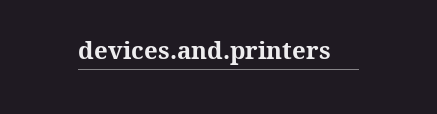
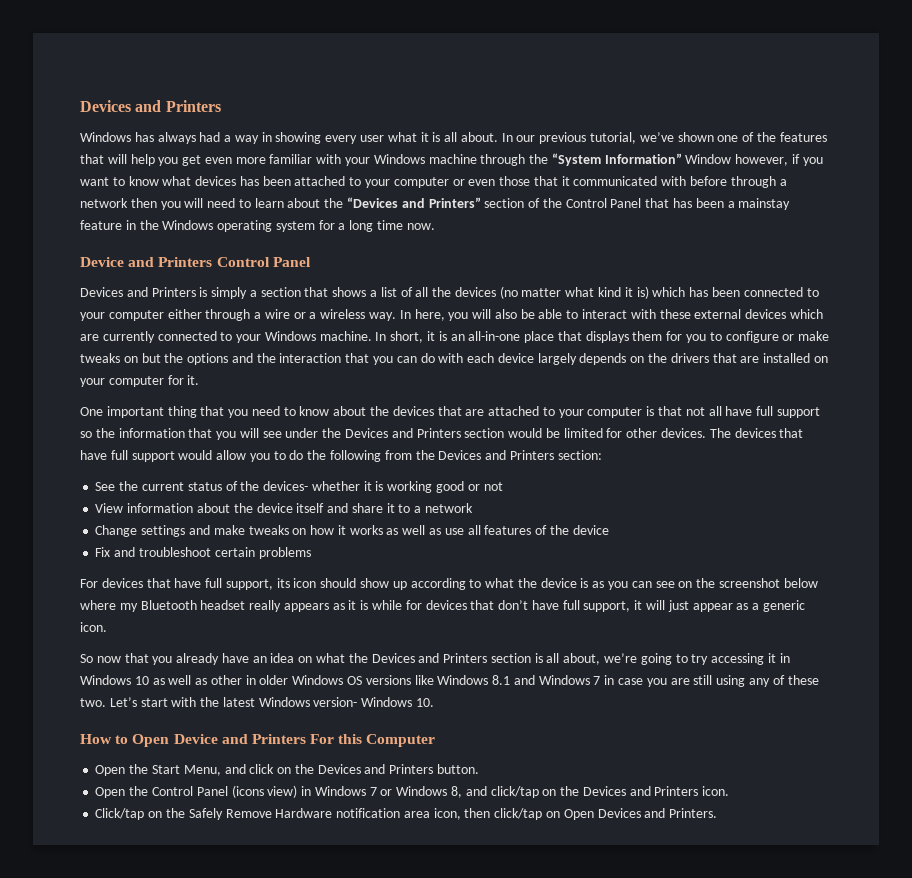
[78,41,331,65] devices.and.printers -> [80,100,221,112] [80,132,827,144] [80,153,823,166] [80,176,787,188] [80,197,791,210] [80,220,435,232] [80,257,311,267] [80,286,819,299] [80,309,823,321] [80,331,830,343] [80,353,828,365] [80,375,200,387] [80,406,820,418] [80,428,804,440] [80,450,602,462] [95,481,503,493] [95,503,473,513] [95,525,609,537] [95,547,311,559] [80,578,818,590] [80,600,805,612] [80,622,107,632] [80,653,790,665] [80,675,819,687] [80,697,435,707] [80,734,436,747] [95,764,479,776] [95,785,730,798] [95,808,718,820] Devices and Printers // Windows has always had a way in showing every user what it is all about. In our previous tutorial, we’ve shown one of the features that will help you get even more familiar with your Windows machine through the “System Information” Window however, if you want to know what devices has been attached to your computer or even those that it communicated with before through a network then you will need to learn about the “Devices and Printers” section of the Control Panel that has been a mainstay feature in the Windows operating system for a long time now. // Device and Printers Control Panel // Devices and Printers is simply a section that shows a list of all the devices (no matter what kind it is) which has been connected to your computer either through a wire or a wireless way. In here, you will also be able to interact with these external devices which are currently connected to your Windows machine. In short, it is an all-in-one place that displays them for you to configure or make tweaks on but the options and the interaction that you can do with each device largely depends on the drivers that are installed on your computer for it. // One important thing that you need to know about the devices that are attached to your computer is that not all have full support so the information that you will see under the Devices and Printers section would be limited for other devices. The devices that have full support would allow you to do the following from the Devices and Printers section: // See the current status of the devices- whether it is working good or not // View information about the device itself and share it to a network // Change settings and make tweaks on how it works as well as use all features of the device // Fix and troubleshoot certain problems // For devices that have full support, its icon should show up according to what the device is as you can see on the screenshot below where my Bluetooth headset really appears as it is while for devices that don’t have full support, it will just appear as a generic icon. // So now that you already have an idea on what the Devices and Printers section is all about, we’re going to try accessing it in Windows 10 as well as other in older Windows OS versions like Windows 8.1 and Windows 7 in case you are still using any of these two. Let’s start with the latest Windows version- Windows 10. // How to Open Device and Printers For this Computer // Open the Start Menu, and click on the Devices and Printers button. // Open the Control Panel (icons view) in Windows 7 or Windows 8, and click/tap on the Devices and Printers icon. // Click/tap on the Safely Remove Hardware notification area icon, then click/tap on Open Devices and Printers.

